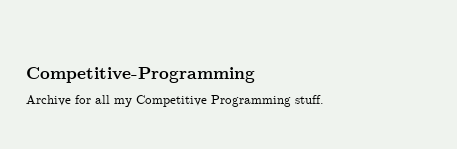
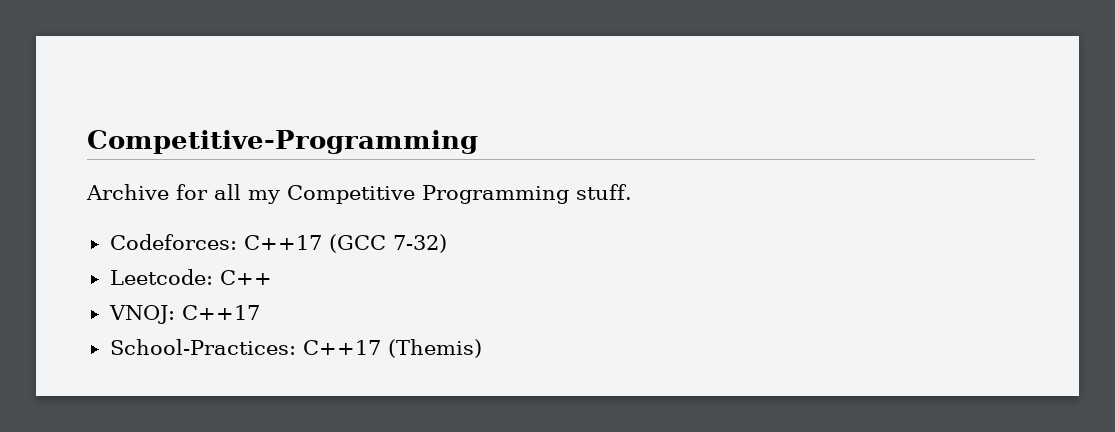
(324, 99) none -> [109,234,447,253] [109,269,272,285] [108,305,260,324] [109,339,482,358] // Codeforces: C++17 (GCC 7-32) // Leetcode: C++ // VNOJ: C++17 // School-Practices: C++17 (Themis)

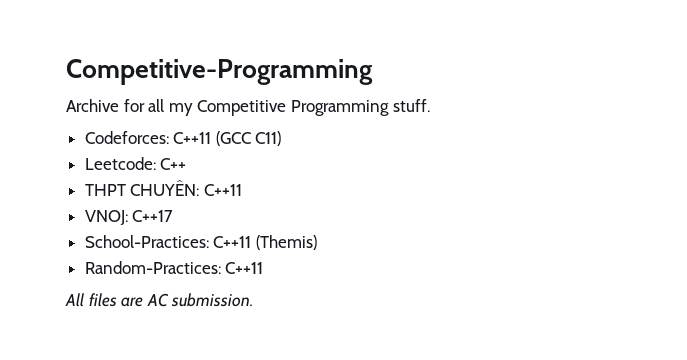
[243,234,447,253] C++17 (GCC 7-32) -> [173,131,282,146] C++11 (GCC C11)
(272, 277) none -> [84,180,242,196] // THPT CHUYÊN: C++11
[302,340,381,355] C++17 -> [213,236,252,248] C++11
(482, 348) none -> [84,261,264,274] [65,293,255,307] // Random-Practices: C++11 // All files are AC submission.

